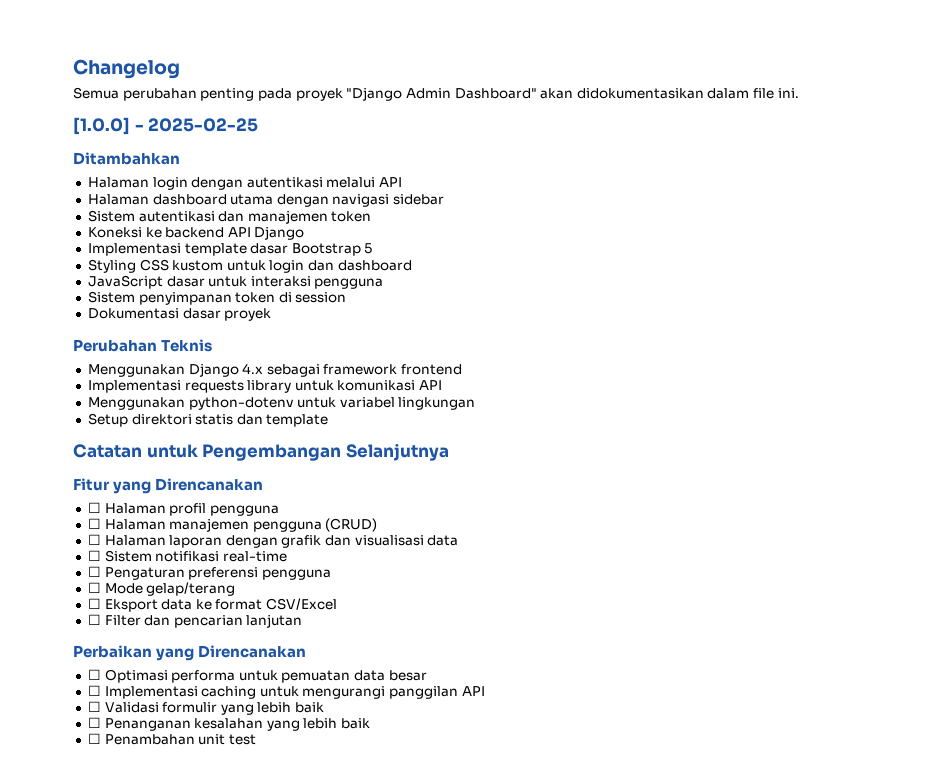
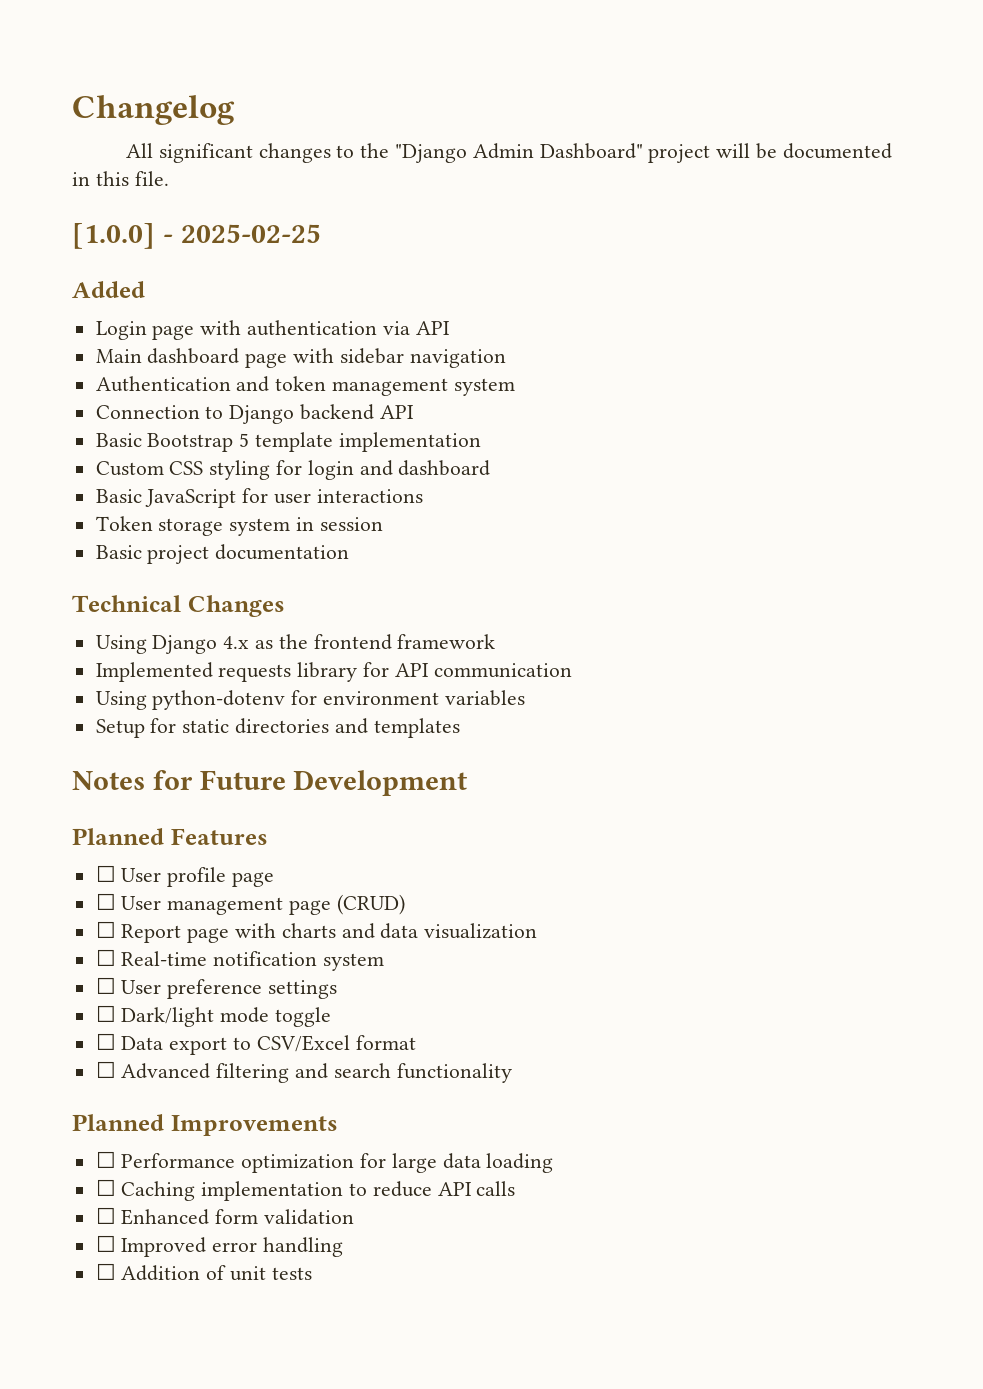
[73,87,799,101] [73,117,259,135] [73,152,180,165] [87,177,403,190] [87,194,445,207] [87,210,372,224] [87,226,305,240] [87,243,373,256] [87,259,412,273] [87,275,384,289] [87,291,347,305] [87,308,272,321] [73,339,213,352] [87,363,463,377] [87,380,443,393] [87,397,476,410] [87,413,329,427] [73,443,449,461] [73,478,264,494] [87,502,279,516] [87,518,378,532] [87,534,459,548] [87,550,287,562] [87,566,331,580] [87,582,236,596] [87,598,212,612] Semua perubahan penting pada proyek "Django Admin Dashboard" akan didokumentasikan dalam file ini. // [1.0.0] - 2025-02-25 // Ditambahkan // Halaman login dengan autentikasi melalui API // Halaman dashboard utama dengan navigasi sidebar // Sistem autentikasi dan manajemen token // Koneksi ke backend API Django // Implementasi template dasar Bootstrap 5 // Styling CSS kustom untuk login dan dashboard // JavaScript dasar untuk interaksi pengguna // Sistem penyimpanan token di session // Dokumentasi dasar proyek // Perubahan Teknis // Menggunakan Django 4.x sebagai framework frontend // Implementasi requests library untuk komunikasi API // Menggunakan python-dotenv untuk variabel lingkungan // Setup direktori statis dan template // Catatan untuk Pengembangan Selanjutnya // Fitur yang Direncanakan // ☐ Halaman profil pengguna // ☐ Halaman manajemen pengguna (CRUD) // ☐ Halaman laporan dengan grafik dan visualisasi data // ☐ Sistem notifikasi real-time // ☐ Pengaturan preferensi pengguna // ☐ Mode gelap/terang // ☐ Eksport data ke -> [125,143,892,163] [72,171,169,186] [72,223,321,249] [72,281,145,298] [95,320,450,340] [95,348,506,368] [95,376,515,396] [95,404,414,424] [95,432,481,452] [95,460,491,480] [95,488,423,508] [95,516,383,536] [95,544,350,564] [72,595,285,617] [95,634,496,654] [95,662,572,682] [95,690,525,710] [95,718,460,738] [72,770,468,796] [72,828,268,845] [95,865,275,887] [95,893,405,915] [95,921,538,943] [95,949,385,971] [95,977,338,999] [95,1005,332,1027] [95,1033,350,1055] All significant changes to the "Django Admin Dashboard" project will be documented in this file. // [1.0.0] - 2025-02-25 // Added // Login page with authentication via API // Main dashboard page with sidebar navigation // Authentication and token management system // Connection to Django backend API // Basic Bootstrap 5 template implementation // Custom CSS styling for login and dashboard // Basic JavaScript for user interactions // Token storage system in session // Basic project documentation // Technical Changes // Using Django 4.x as the frontend framework // Implemented requests library for API communication // Using python-dotenv for environment variables // Setup for static directories and templates // Notes for Future Development // Planned Features // ☐ User profile page // ☐ User management page (CRUD) // ☐ Report page with charts and data visualization // ☐ Real-time notification system // ☐ User preference settings // ☐ Dark/light mode toggle // ☐ Data export to CSV/Excel
[266,598,338,610] [87,614,303,628] [73,645,307,661] [87,669,427,683] [87,685,485,699] [87,701,325,715] [87,717,371,731] [87,733,256,745] CSV/Excel // ☐ Filter dan pencarian lanjutan // Perbaikan yang Direncanakan // ☐ Optimasi performa untuk pemuatan data besar // ☐ Implementasi caching untuk mengurangi panggilan API // ☐ Validasi formulir yang lebih baik // ☐ Penanganan kesalahan yang lebih baik // ☐ Penambahan unit test -> [95,1061,512,1083] [72,1114,338,1136] [95,1151,554,1173] [95,1179,516,1201] [95,1207,355,1225] [95,1235,344,1257] [95,1263,312,1281] // ☐ Advanced filtering and search functionality // Planned Improvements // ☐ Performance optimization for large data loading // ☐ Caching implementation to reduce API calls // ☐ Enhanced form validation // ☐ Improved error handling // ☐ Addition of unit tests

